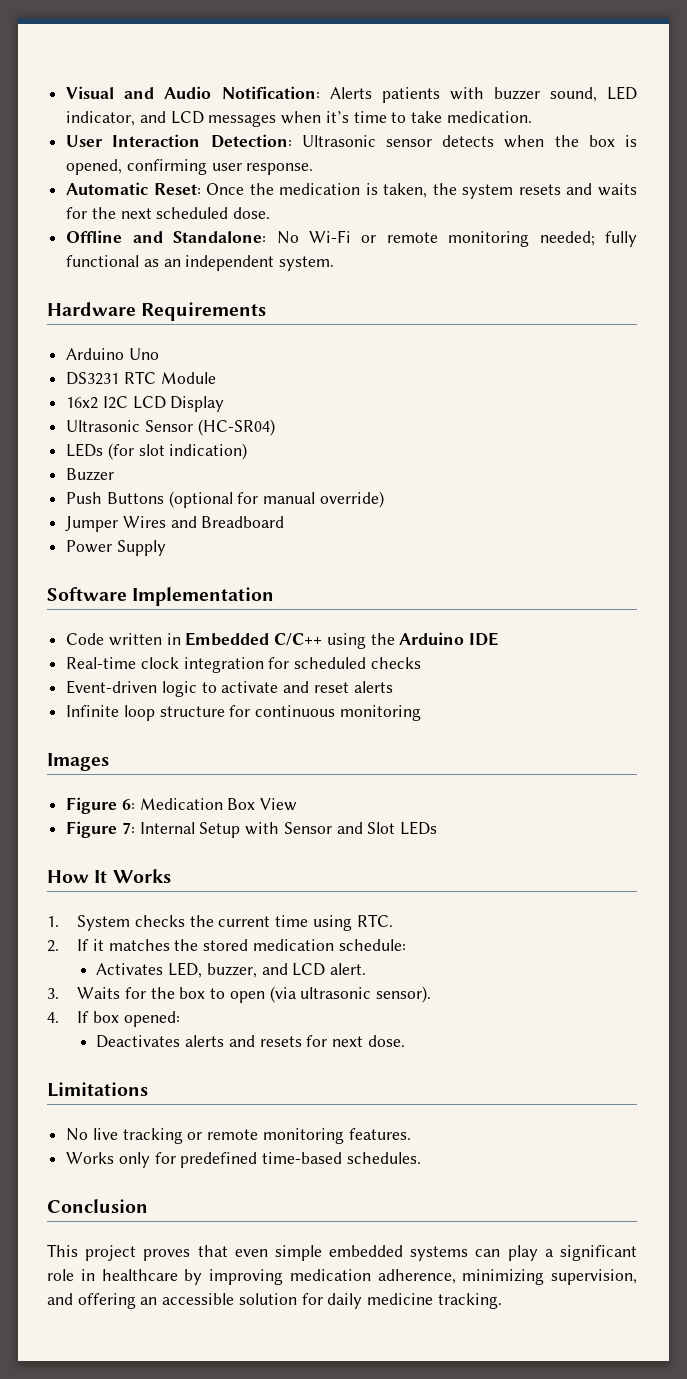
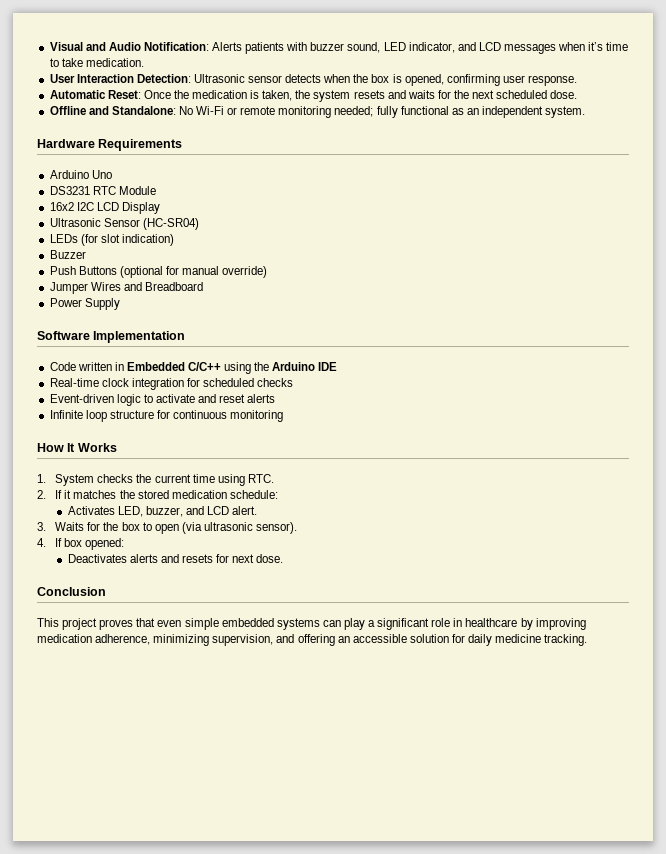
[47,753,109,771] [66,797,298,814] [66,821,438,838] // Images // Figure 6: Medication Box View // Figure 7: Internal Setup with Sensor and Slot LEDs -> (284, 416) none
[47,1082,148,1097] [66,1128,411,1144] [66,1152,421,1168] // Limitations // No live tracking or remote monitoring features. // Works only for predefined time-based schedules. -> (284, 558) none

